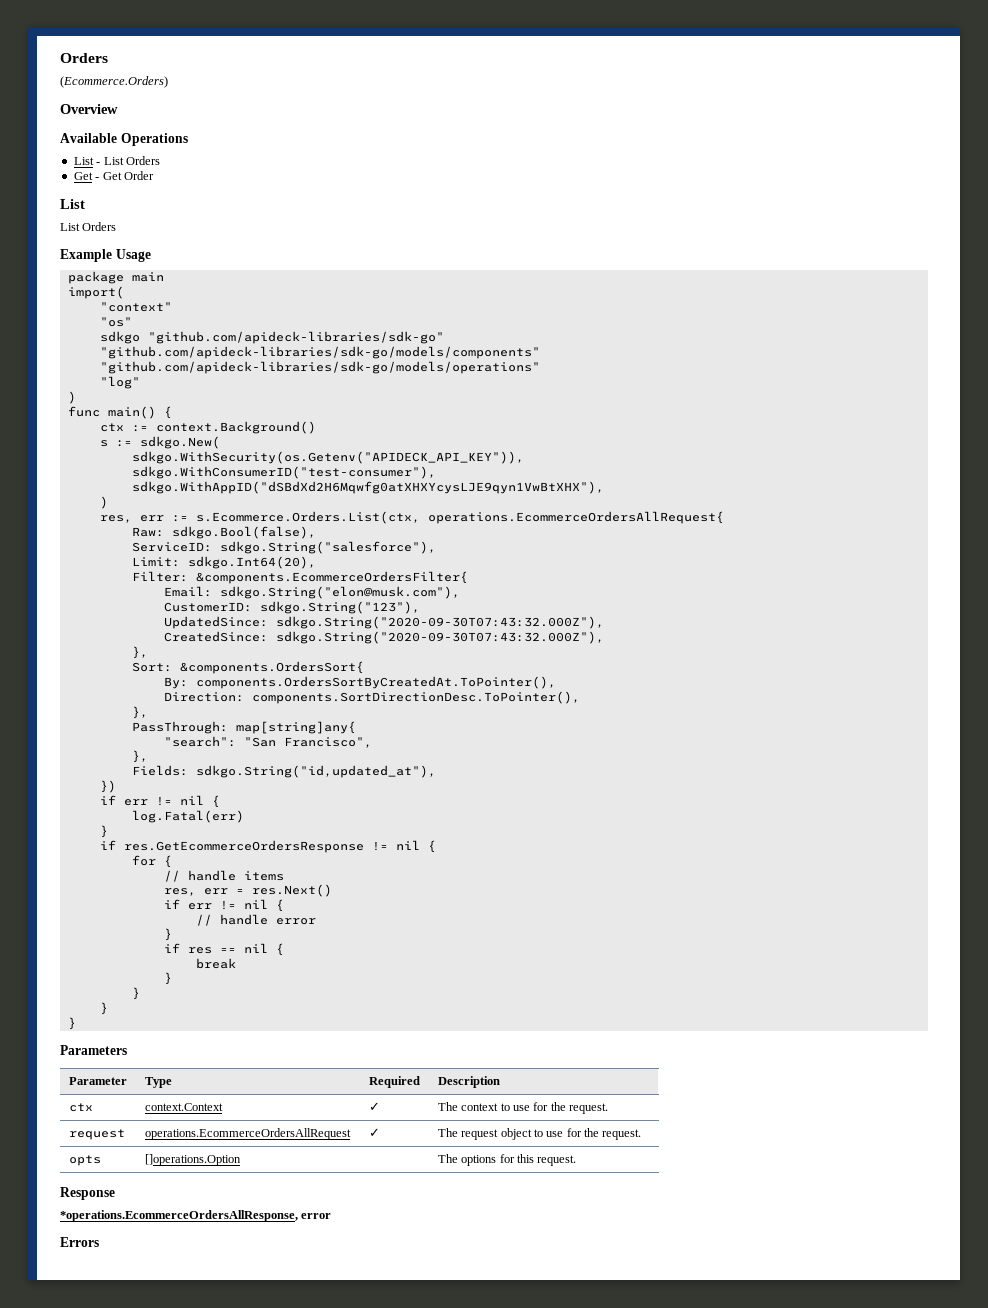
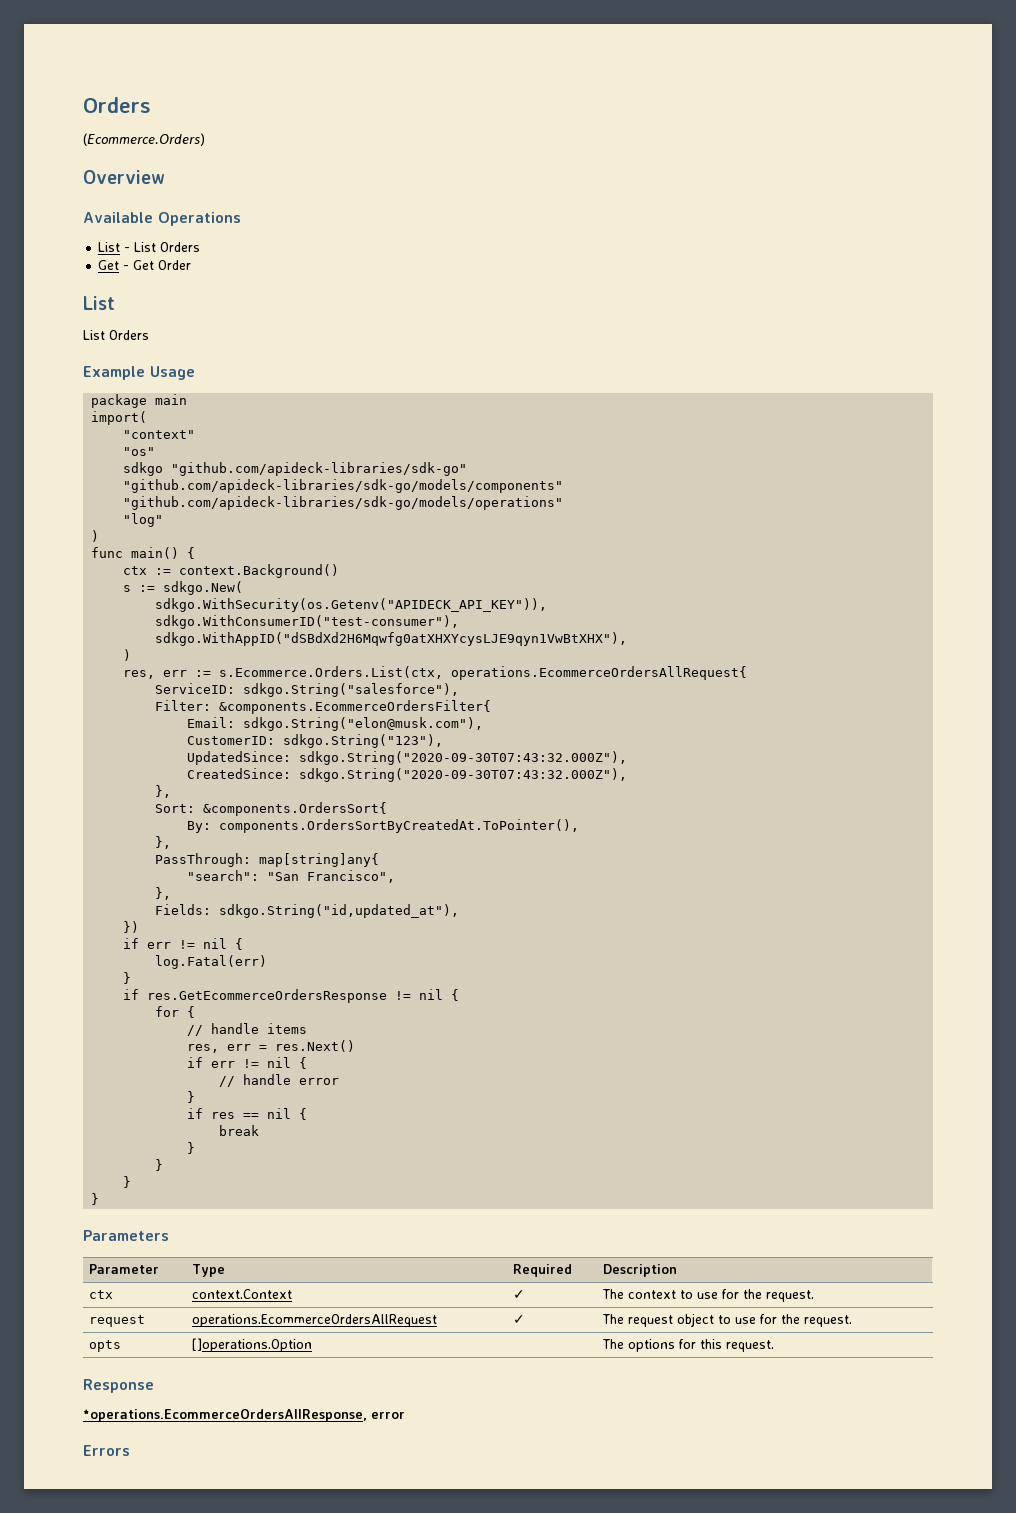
[131,526,316,539] // Raw: sdkgo.Bool(false), -> (748, 673) none
[131,556,316,569] // Limit: sdkgo.Int64(20), -> (460, 690) none
[163,691,580,704] // Direction: components.SortDirectionDesc.ToPointer(), -> (580, 826) none

